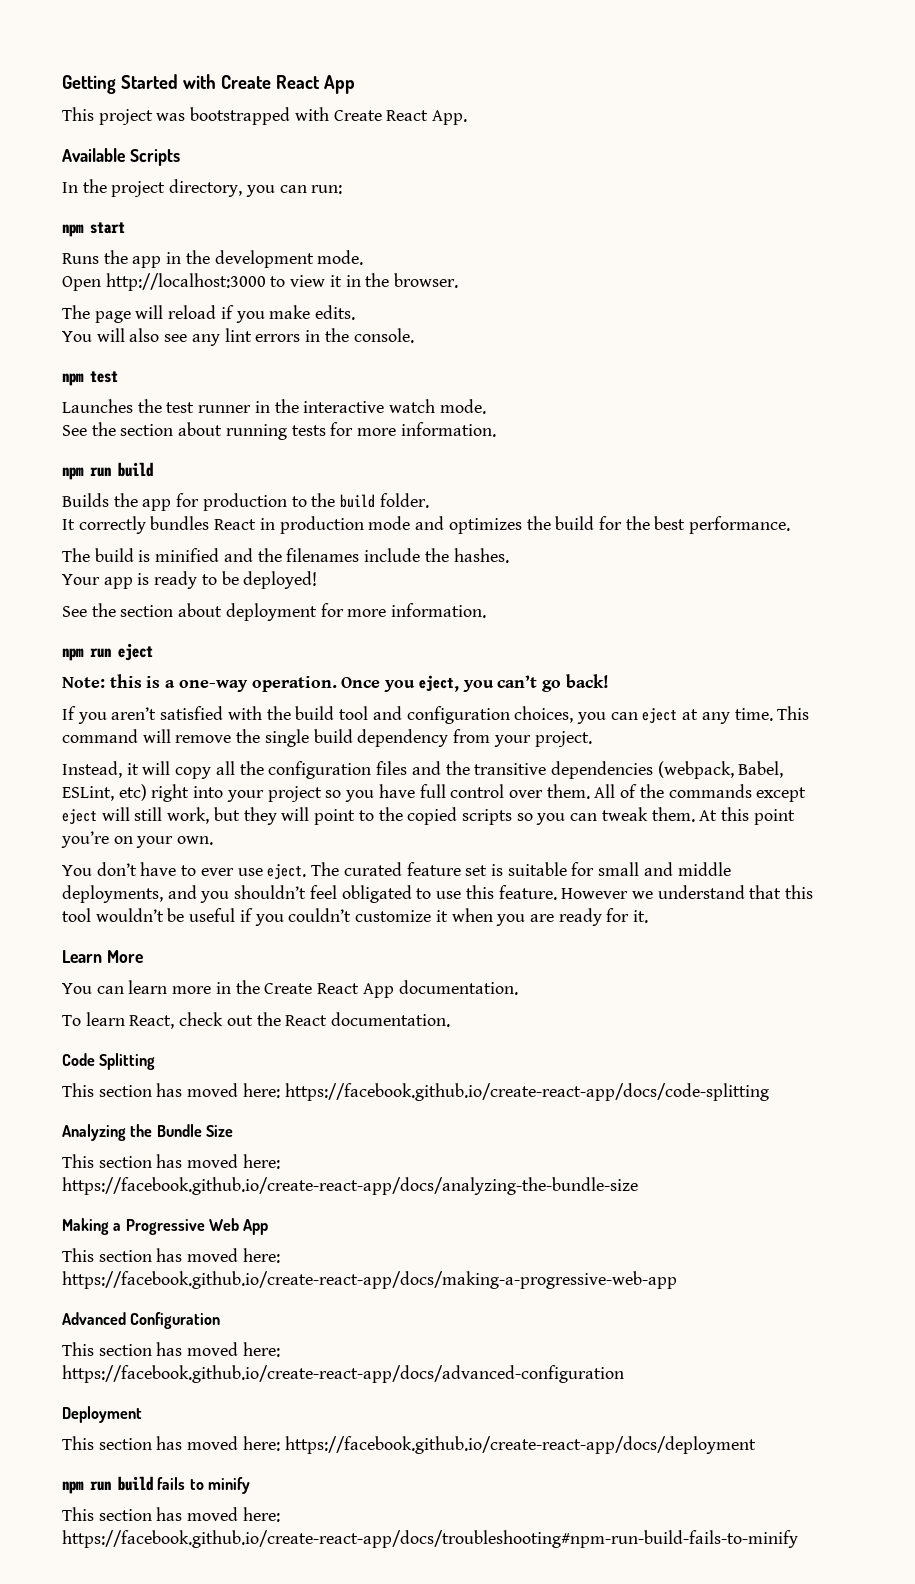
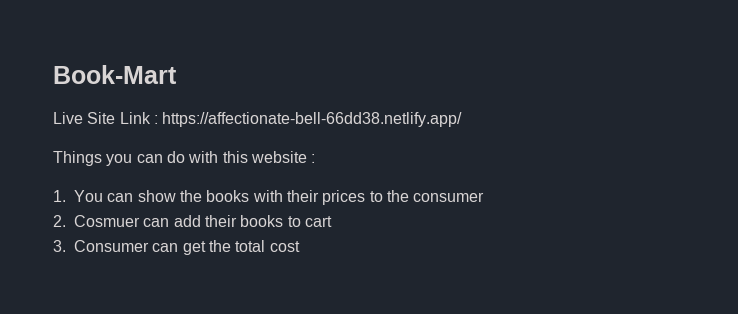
[62,74,355,94] [62,107,468,125] [62,148,180,166] [62,179,343,197] [62,222,125,237] [62,250,364,268] [62,273,459,291] [62,305,356,323] [62,328,414,346] [62,371,118,386] [62,399,486,414] [62,422,496,440] [62,462,153,480] [62,493,429,511] [62,516,791,534] [62,548,509,563] [62,571,318,589] [62,603,487,621] [62,643,153,661] [62,674,609,692] [62,706,810,724] [62,729,592,747] [62,761,784,779] [62,784,807,802] [62,807,795,825] [61,831,214,848] [62,862,731,879] [62,885,814,903] [62,908,649,926] [62,950,143,963] [62,980,518,998] [62,1012,451,1029] [62,1053,156,1070] [62,1083,769,1101] [62,1124,233,1141] [62,1154,280,1169] [62,1177,638,1195] [62,1218,269,1235] [62,1248,280,1263] [62,1271,677,1289] [62,1312,221,1329] [62,1342,280,1357] [62,1365,624,1383] [62,1406,142,1423] [62,1436,756,1454] [62,1476,250,1494] [62,1507,280,1522] [62,1530,798,1548] Getting Started with Create React App // This project was bootstrapped with Create React App. // Available Scripts // In the project directory, you can run: // npm start // Runs the app in the development mode. // Open http://localhost:3000 to view it in the browser. // The page will reload if you make edits. // You will also see any lint errors in the console. // npm test // Launches the test runner in the interactive watch mode. // See the section about running tests for more information. // npm run build // Builds the app for production to the build folder. // It correctly bundles React in production mode and optimizes the build for the best performance. // The build is minified and the filenames include the hashes. // Your app is ready to be deployed! // See the section about deployment for more information. // npm run eject // Note: this is a one-way operation. Once you eject, you can’t go back! // If you aren’t satisfied with the build tool and configuration choices, you can eject at any time. This command will remove the single build dependency from your project. // Instead, it will copy all the configuration files and the transitive dependencies (webpack, Babel, ESLint, etc) right into your project so you have full control over them. All of the commands except eject will still work, but they will point to the copied scripts so you can tweak them. At this point you’re on your own. // You don’t have to ever use eject. The curated feature set is suitable for small and middle deployments, and you shouldn’t feel obligated to use this feature. However we understand that this tool wouldn’t be useful if you couldn’t customize it when you are ready for it. // Learn More // You can learn more in the Create React App documentation. // To learn React, check out the React documentation. // Code Splitting // This section has moved here: https://facebook.github.io/create-react-app/docs/code-splitting // Analyzing the Bundle Size // This section has moved here: https://facebook.github.io/create-react-app/docs/analyzing-the-bundle-size // Making a Progressive Web App // This section has moved here: https://facebook.github.io/create-react-app/docs/making-a-progressive-web-app // Advanced Configuration // This section has moved here: https://facebook.github.io/create-react-app/docs/advanced-configuration // Deployment // This section has moved here: https://facebook.github.io/create-react-app/docs/deployment // npm run build fails to minify // This section has moved here: https://facebook.github.io/create-react-app/docs/troubleshooting#npm-run-build-fails-to-minify -> [53,65,177,84] [53,112,463,127] [53,151,316,166] [53,190,485,205] [53,215,332,227] [53,240,300,255] Book-Mart // Live Site Link : https://affectionate-bell-66dd38.netlify.app/ // Things you can do with this website : // 1. You can show the books with their prices to the consumer // 2. Cosmuer can add their books to cart // 3. Consumer can get the total cost

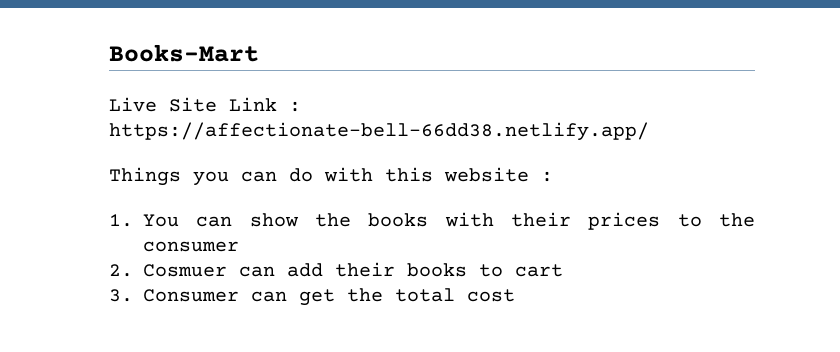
[53,65,177,84] Book-Mart -> [109,44,259,62] Books-Mart

